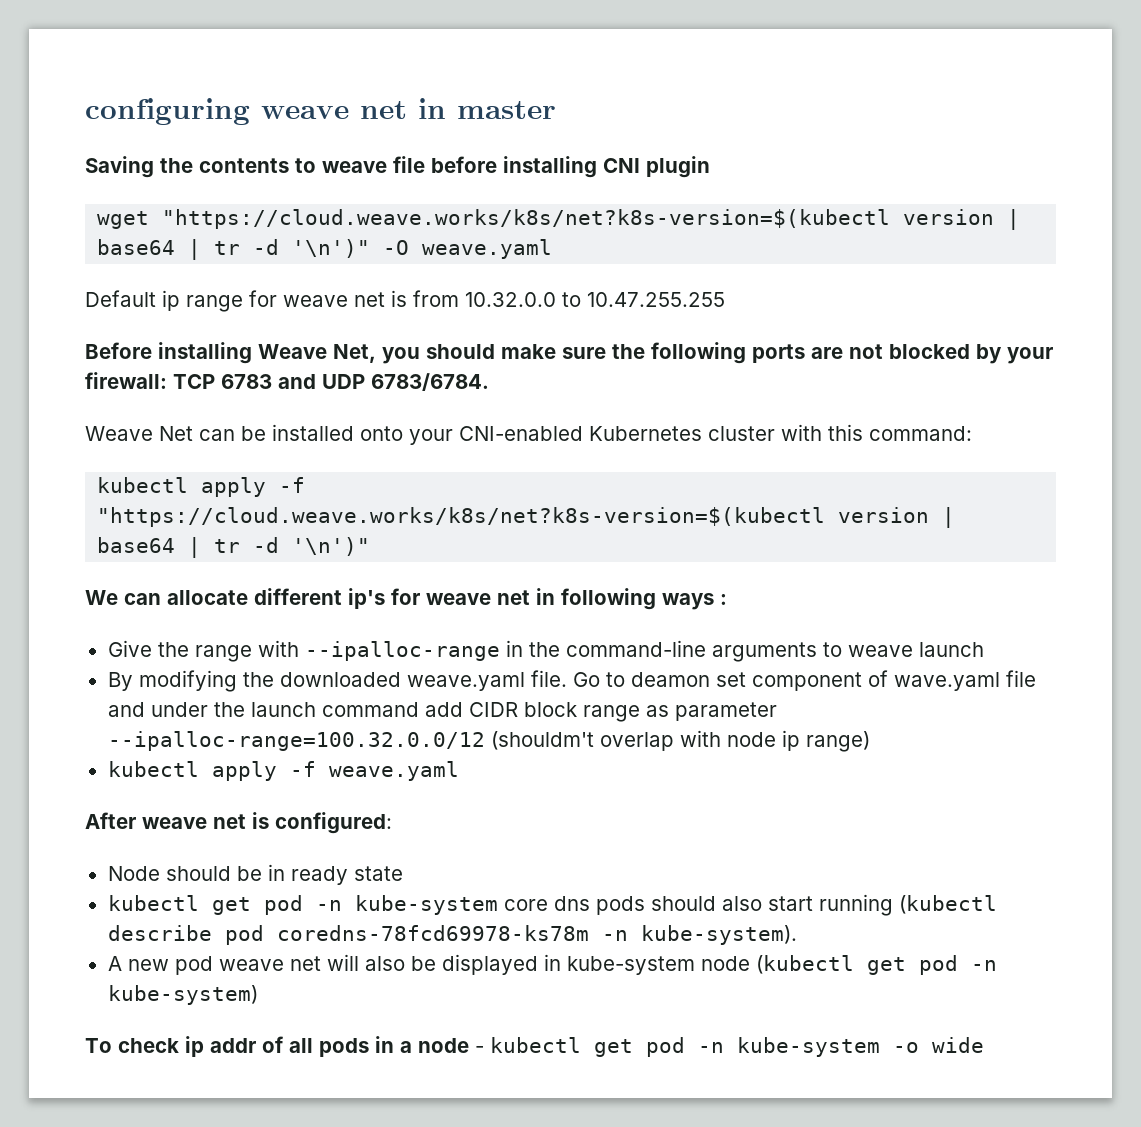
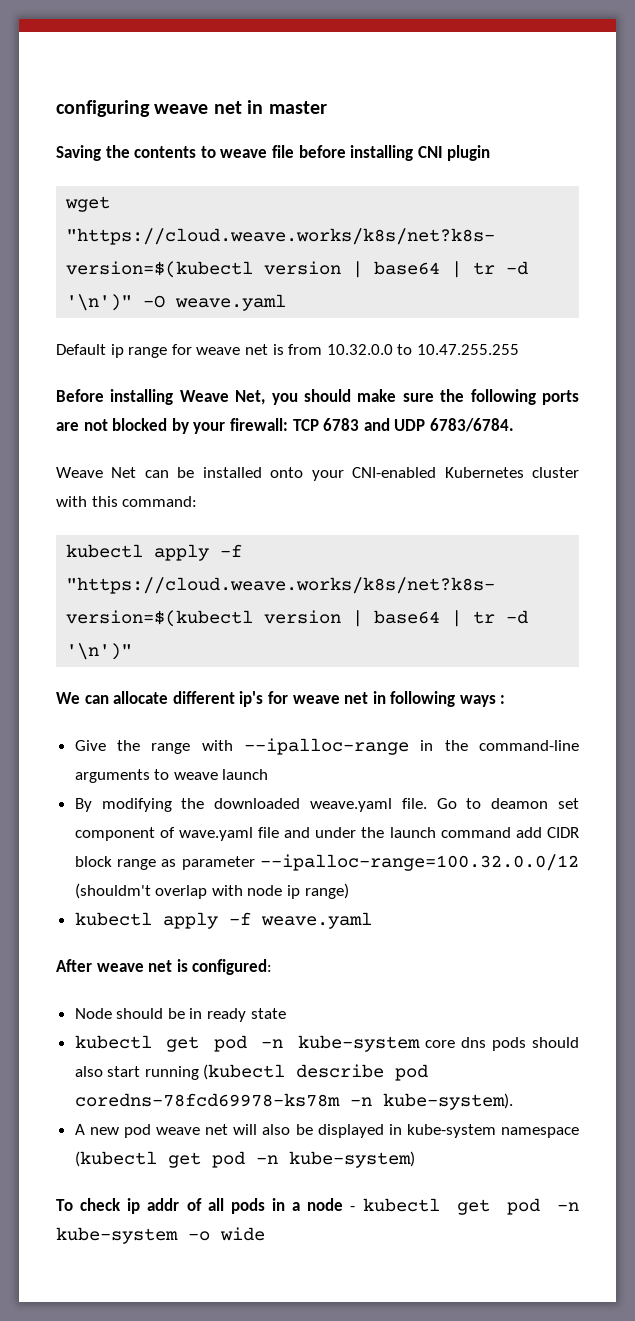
[700,956,750,971] node -> [501,1127,579,1138] namespace

